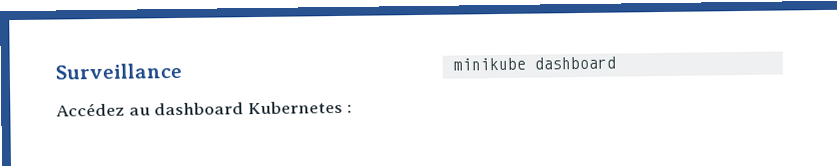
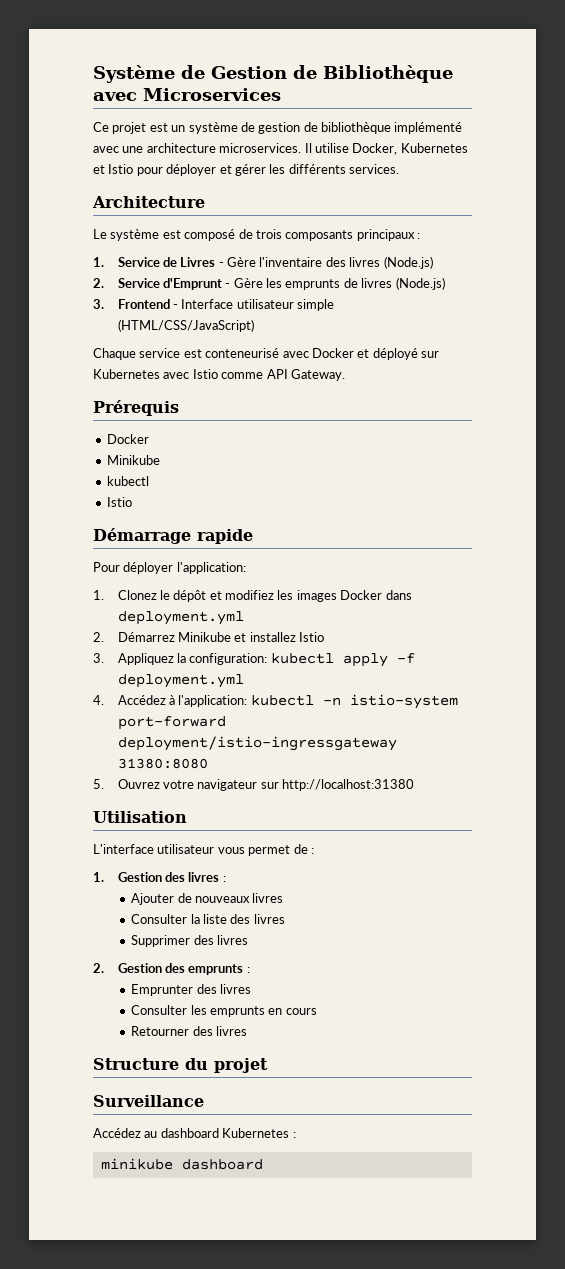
(55, 71) none -> [93,65,453,83] [93,88,281,101] [93,122,463,134] [93,143,468,155] [93,164,399,176] [92,196,205,208] [93,229,420,241] [93,256,433,269] [93,277,445,290] [93,299,335,311] [117,319,254,332] [93,348,439,360] [93,369,345,381] [93,400,179,416] [106,434,149,444] [106,455,160,465] [106,476,149,486] [106,497,132,507] [93,528,253,544] [93,562,246,574] [93,590,412,602] [117,611,244,625] [93,632,325,642] [93,653,415,667] [117,674,244,688] [93,694,458,709] [117,716,226,730] [117,736,397,751] [117,758,208,769] [93,779,415,791] [93,811,187,823] [93,844,314,856] [93,872,226,882] [131,893,284,905] [131,914,285,924] [131,935,249,947] [93,963,250,975] [131,984,252,996] [131,1005,317,1017] [131,1026,248,1036] [93,1058,268,1073] Système de Gestion de Bibliothèque avec Microservices // Ce projet est un système de gestion de bibliothèque implémenté avec une architecture microservices. Il utilise Docker, Kubernetes et Istio pour déployer et gérer les différents services. // Architecture // Le système est composé de trois composants principaux : // 1. Service de Livres - Gère l'inventaire des livres (Node.js) // 2. Service d'Emprunt - Gère les emprunts de livres (Node.js) // 3. Frontend - Interface utilisateur simple (HTML/CSS/JavaScript) // Chaque service est conteneurisé avec Docker et déployé sur Kubernetes avec Istio comme API Gateway. // Prérequis // Docker // Minikube // kubectl // Istio // Démarrage rapide // Pour déployer l'application: // 1. Clonez le dépôt et modifiez les images Docker dans deployment.yml // 2. Démarrez Minikube et installez Istio // 3. Appliquez la configuration: kubectl apply -f deployment.yml // 4. Accédez à l'application: kubectl -n istio-system port-forward deployment/istio-ingressgateway 31380:8080 // 5. Ouvrez votre navigateur sur http://localhost:31380 // Utilisation // L'interface utilisateur vous permet de : // 1. Gestion des livres : // Ajouter de nouveaux livres // Consulter la liste des livres // Supprimer des livres // 2. Gestion des emprunts : // Emprunter des livres // Consulter les emprunts en cours // Retourner des livres // Structure du projet //

